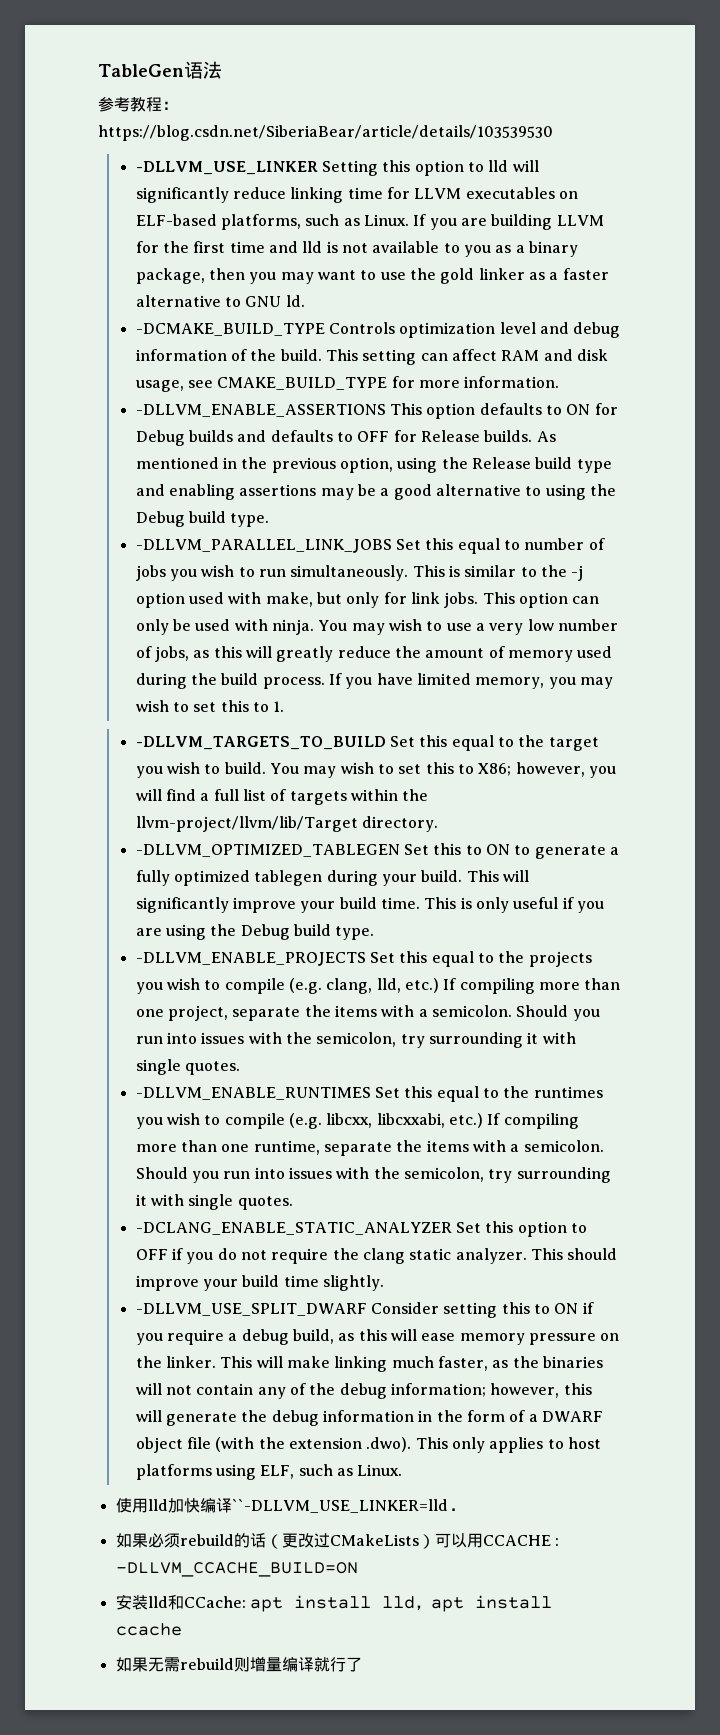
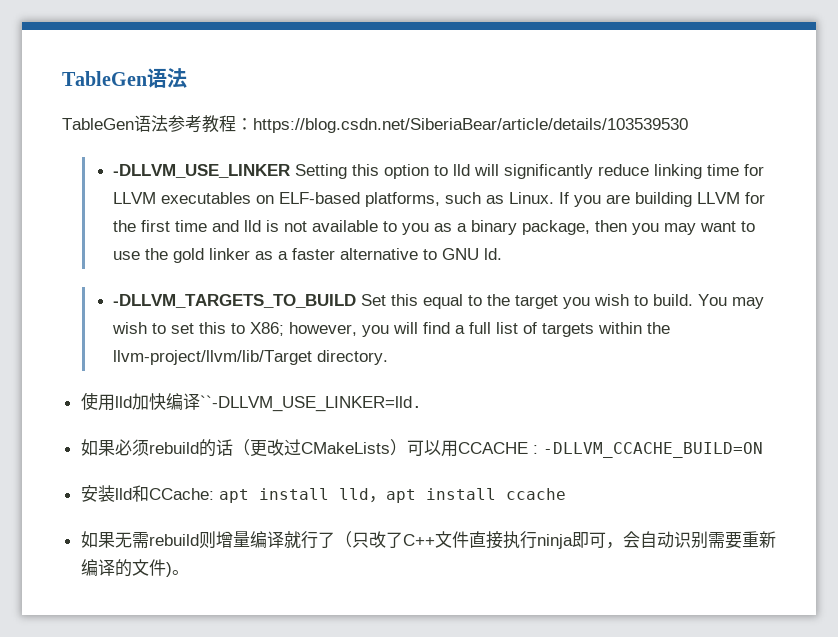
(222, 70) none -> [62,115,168,132] TableGen语法
[135,322,621,338] [135,349,609,365] [135,376,560,392] [135,403,618,419] [135,430,556,446] [135,457,612,473] [135,484,617,500] [135,511,270,527] [135,538,605,554] [135,565,584,581] [135,592,600,608] [135,619,618,635] [135,646,613,662] [135,673,614,689] [135,700,285,712] // -DCMAKE_BUILD_TYPE Controls optimization level and debug information of the build. This setting can affect RAM and disk usage, see CMAKE_BUILD_TYPE for more information. // -DLLVM_ENABLE_ASSERTIONS This option defaults to ON for Debug builds and defaults to OFF for Release builds. As mentioned in the previous option, using the Release build type and enabling assertions may be a good alternative to using the Debug build type. // -DLLVM_PARALLEL_LINK_JOBS Set this equal to number of jobs you wish to run simultaneously. This is similar to the -j option used with make, but only for link jobs. This option can only be used with ninja. You may wish to use a very low number of jobs, as this will greatly reduce the amount of memory used during the build process. If you have limited memory, you may wish to set this to 1. -> (503, 254) none
[135,843,620,859] [135,870,530,886] [135,897,605,913] [135,924,375,940] [135,951,592,967] [135,978,621,994] [135,1005,600,1021] [135,1032,576,1048] [135,1059,241,1075] [135,1086,603,1102] [135,1113,579,1129] [135,1140,604,1156] [135,1167,611,1183] [135,1194,293,1210] [135,1221,588,1237] [135,1248,618,1264] [135,1275,385,1291] [135,1302,594,1318] [135,1329,620,1345] [135,1356,604,1372] [135,1383,592,1399] [135,1410,604,1426] [135,1437,602,1453] [135,1464,403,1480] // -DLLVM_OPTIMIZED_TABLEGEN Set this to ON to generate a fully optimized tablegen during your build. This will significantly improve your build time. This is only useful if you are using the Debug build type. // -DLLVM_ENABLE_PROJECTS Set this equal to the projects you wish to compile (e.g. clang, lld, etc.) If compiling more than one project, separate the items with a semicolon. Should you run into issues with the semicolon, try surrounding it with single quotes. // -DLLVM_ENABLE_RUNTIMES Set this equal to the runtimes you wish to compile (e.g. libcxx, libcxxabi, etc.) If compiling more than one runtime, separate the items with a semicolon. Should you run into issues with the semicolon, try surrounding it with single quotes. // -DCLANG_ENABLE_STATIC_ANALYZER Set this option to OFF if you do not require the clang static analyzer. This should improve your build time slightly. // -DLLVM_USE_SPLIT_DWARF Consider setting this to ON if you require a debug build, as this will ease memory pressure on the linker. This will make linking much faster, as the binaries will not contain any of the debug information; however, this will generate the debug information in the form of a DWARF object file (with the extension .dwo). This only applies to host platforms using ELF, such as Linux. -> (389, 357) none
(362, 1664) none -> [334,531,776,549] [80,559,189,577] （只改了C++文件直接执行ninja即可，会自动识别需要重新编译的文件)。

